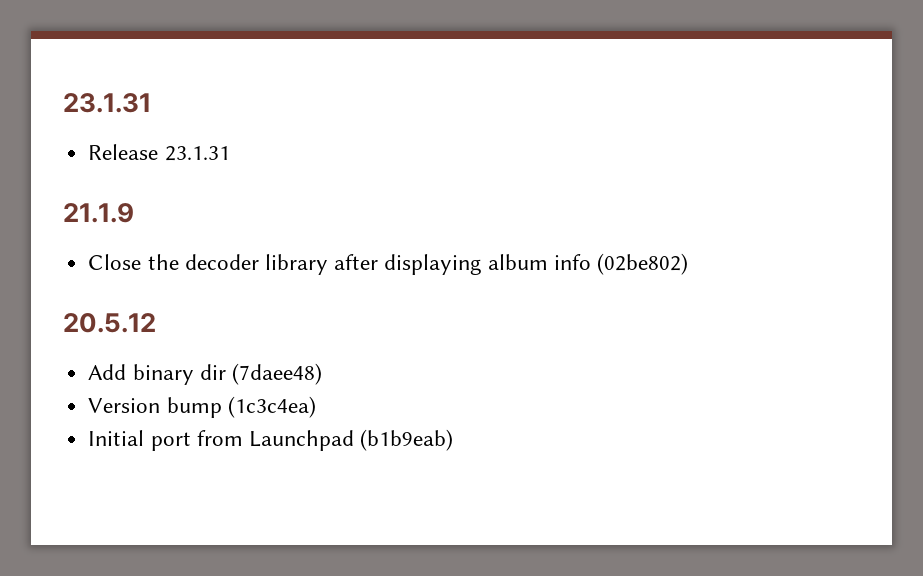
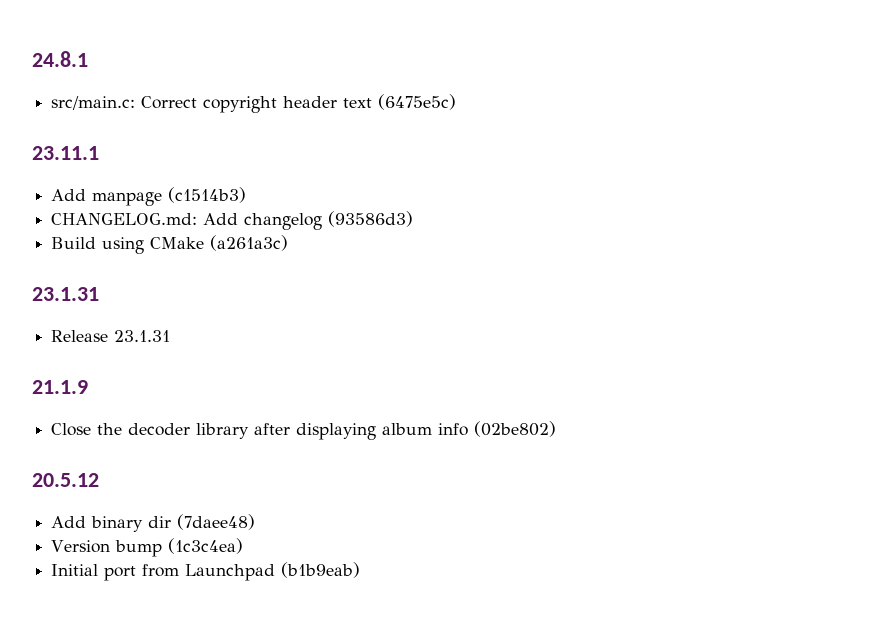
(63, 103) none -> [32,51,88,67] [51,94,457,113] [32,146,99,160] [51,187,247,206] [51,211,414,230] [51,235,289,254] 24.8.1 // src/main.c: Correct copyright header text (6475e5c) // 23.11.1 // Add manpage (c1514b3) // CHANGELOG.md: Add changelog (93586d3) // Build using CMake (a261a3c) //

